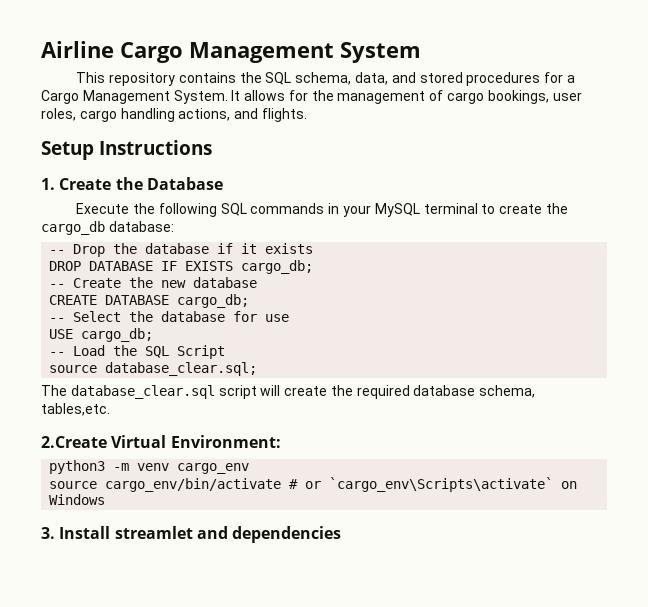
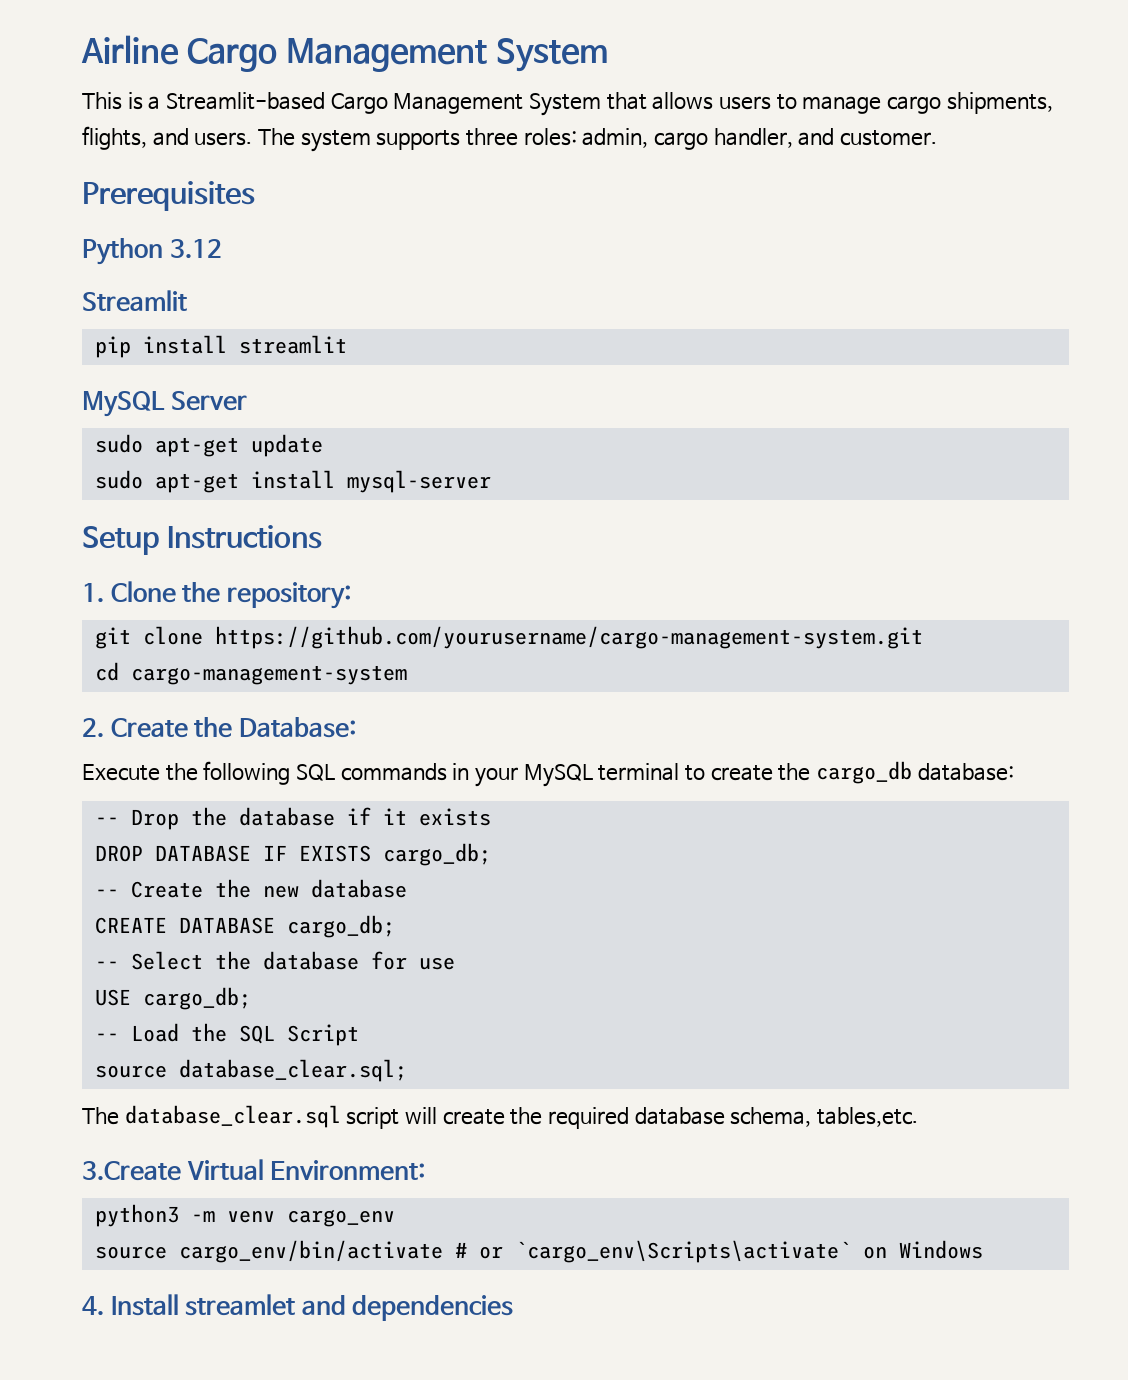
[109,72,575,86] [41,90,582,104] [41,108,307,122] [41,140,213,160] [41,177,223,190] repository contains the SQL schema, data, and stored procedures for a Cargo Management System. It allows for the management of cargo bookings, user roles, cargo handling actions, and flights. // Setup Instructions // 1. Create the Database -> [127,92,1053,116] [82,126,937,152] [82,181,255,211] [82,238,222,265] [82,290,187,312] [94,335,347,358] [82,391,247,417] [94,434,323,457] [94,470,491,493] [82,525,322,555] [82,581,351,609] [94,626,923,649] [94,662,407,685] [82,717,356,738] is a Streamlit-based Cargo Management System that allows users to manage cargo shipments, flights, and users. The system supports three roles: admin, cargo handler, and customer. // Prerequisites // Python 3.12 // Streamlit // pip install streamlit // MySQL Server // sudo apt-get update // sudo apt-get install mysql-server // Setup Instructions // 1. Clone the repository: // git clone https://github.com/yourusername/cargo-management-system.git // cd cargo-management-system // 2. Create the Database:
[41,436,107,448] 2.Create -> [82,1161,181,1181] 3.Create
[41,527,55,539] 3. -> [82,1296,104,1316] 4.

